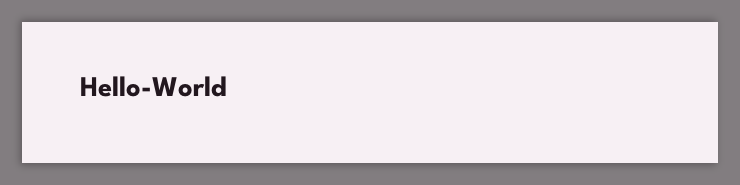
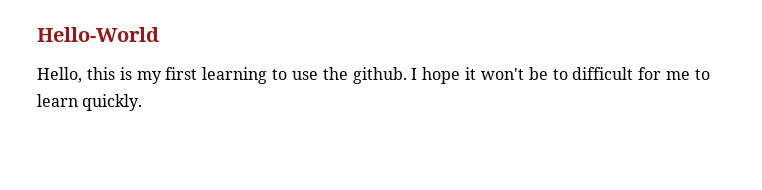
(227, 86) none -> [37,67,711,84] [37,94,143,111] // Hello, this is my first learning to use the github. I hope it won't be to difficult for me to learn quickly.

